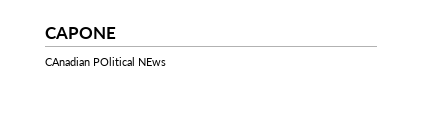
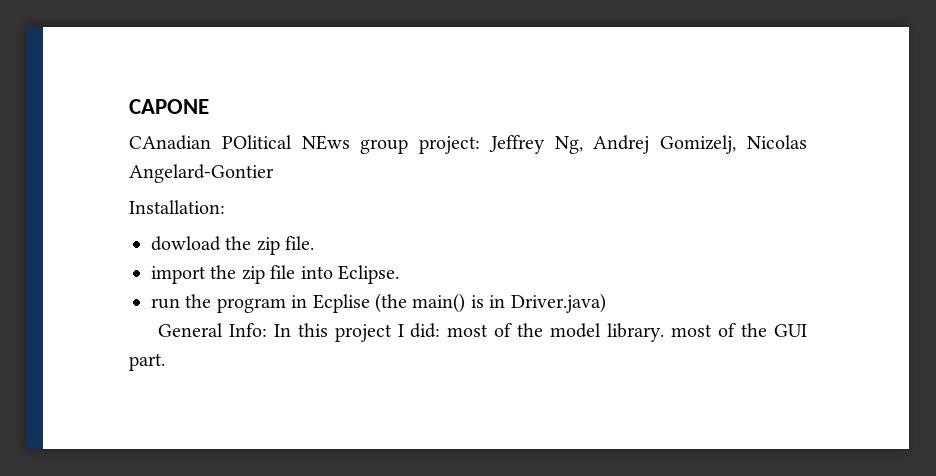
(166, 62) none -> [360,135,807,154] [129,164,274,183] [129,200,225,214] [151,236,315,255] [151,265,399,284] [151,293,606,313] [157,323,807,342] [129,353,165,371] group project: Jeffrey Ng, Andrej Gomizelj, Nicolas Angelard-Gontier // Installation: // dowload the zip file. // import the zip file into Eclipse. // run the program in Ecplise (the main() is in Driver.java) // General Info: In this project I did: most of the model library. most of the GUI part.

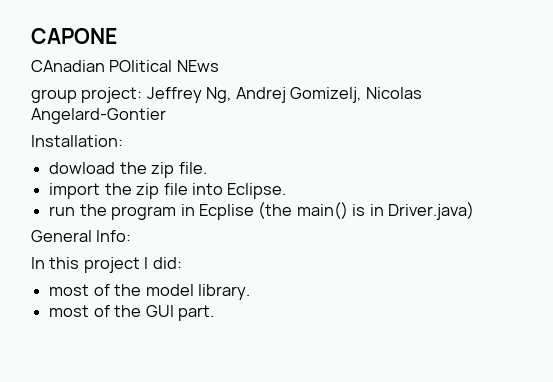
(350, 142) none -> (219, 66) //
(267, 330) none -> (132, 236) //
(441, 330) none -> (182, 263) //
(665, 332) none -> (250, 292) //

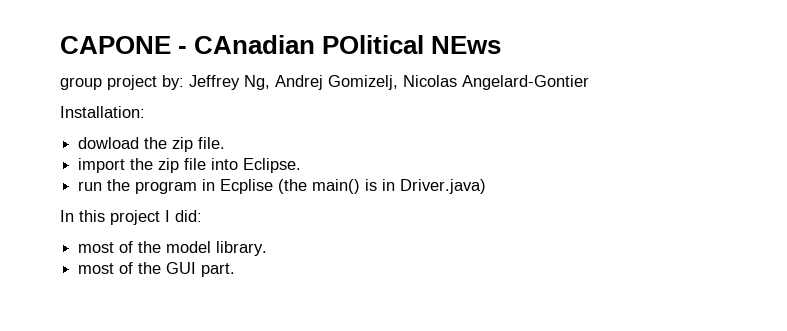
(117, 36) // -> [178,46,188,54] -
[81,87,143,103] project: -> [107,75,184,90] project by:
[31,230,132,242] // General Info: -> (487, 186) none

